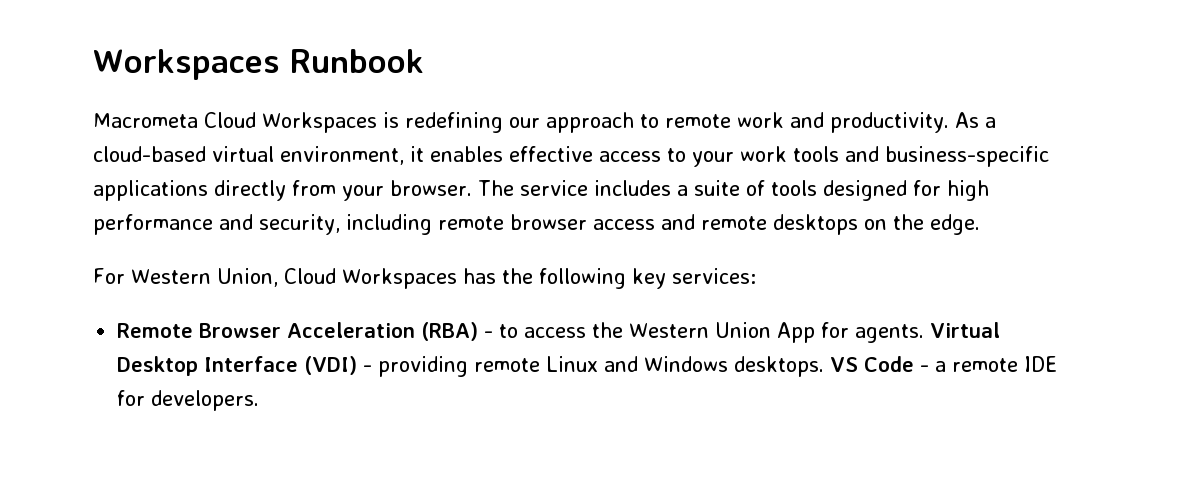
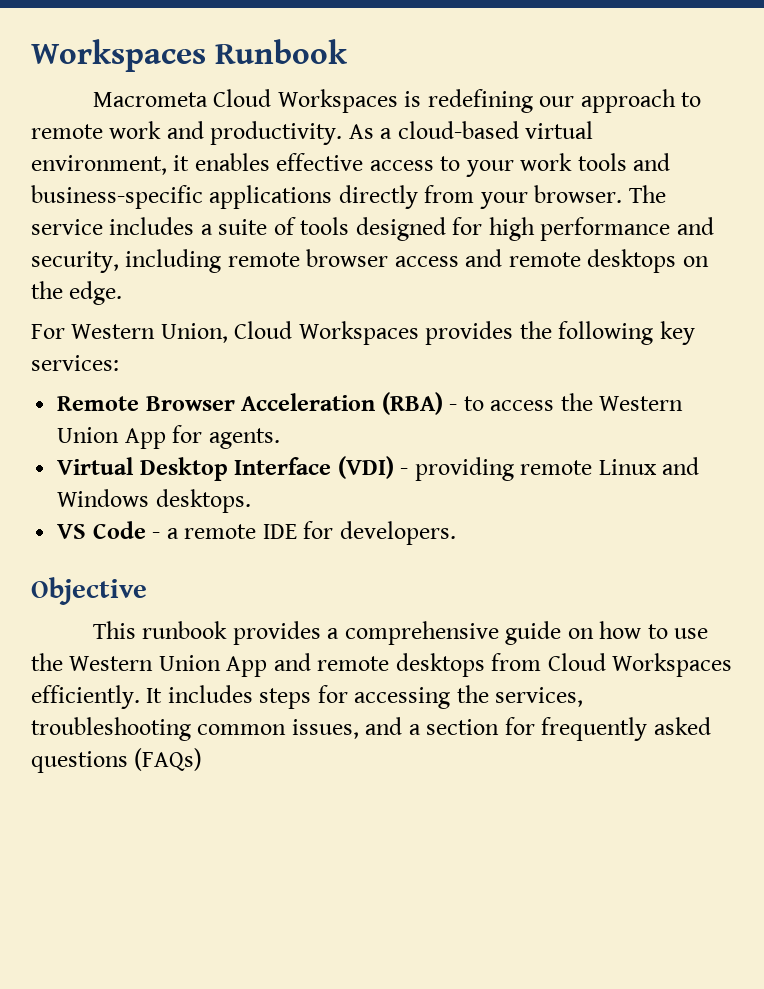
[462,268,496,284] has -> [425,321,514,345] provides
(925, 333) none -> (280, 438) //
(825, 366) none -> (251, 501) //
(260, 400) none -> [31,577,147,605] [92,621,709,645] [31,653,733,677] [31,685,584,709] [31,717,711,741] [31,748,203,773] // Objective // This runbook provides a comprehensive guide on how to use the Western Union App and remote desktops from Cloud Workspaces efficiently. It includes steps for accessing the services, troubleshooting common issues, and a section for frequently asked questions (FAQs)

